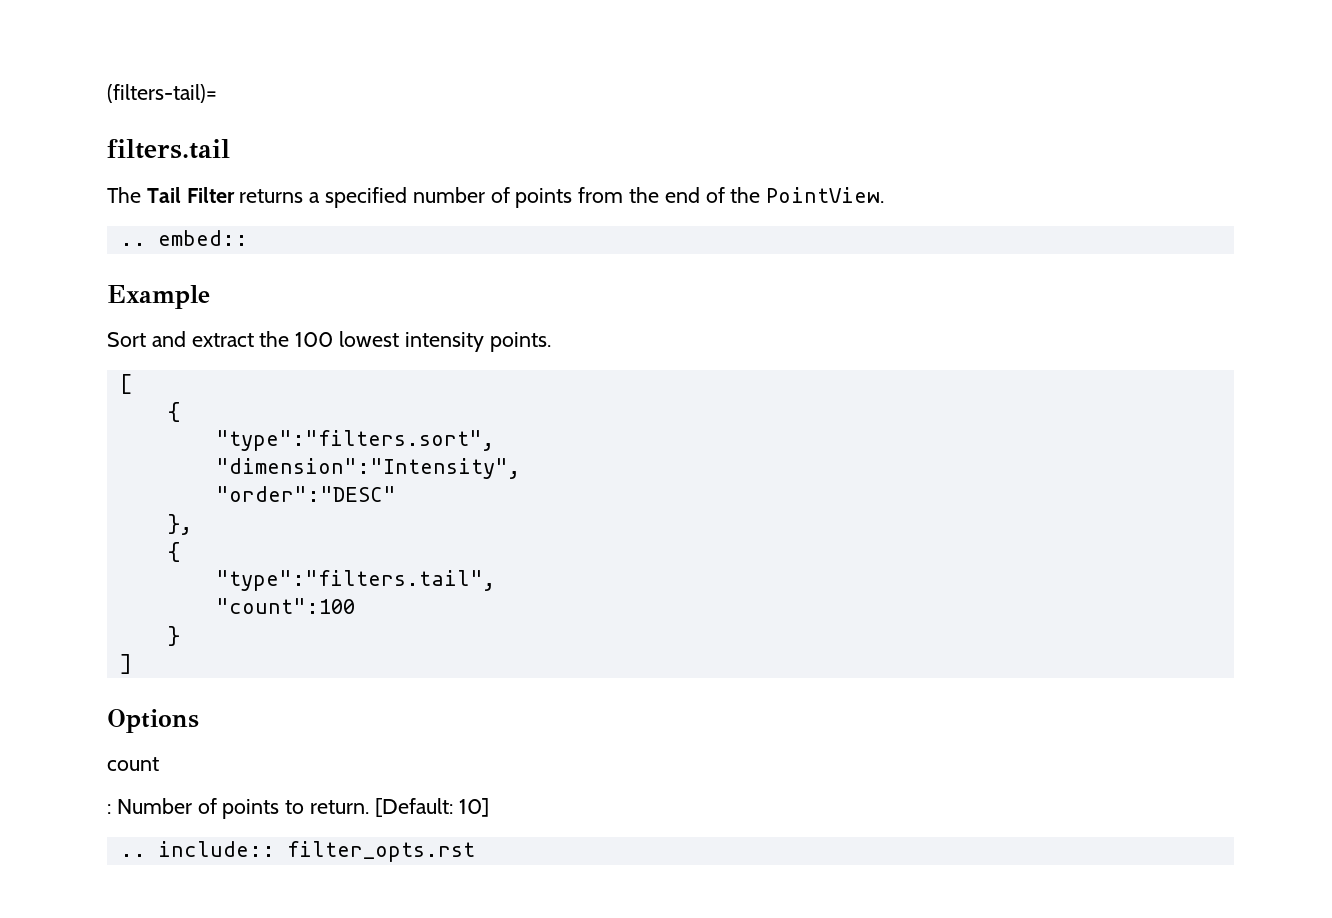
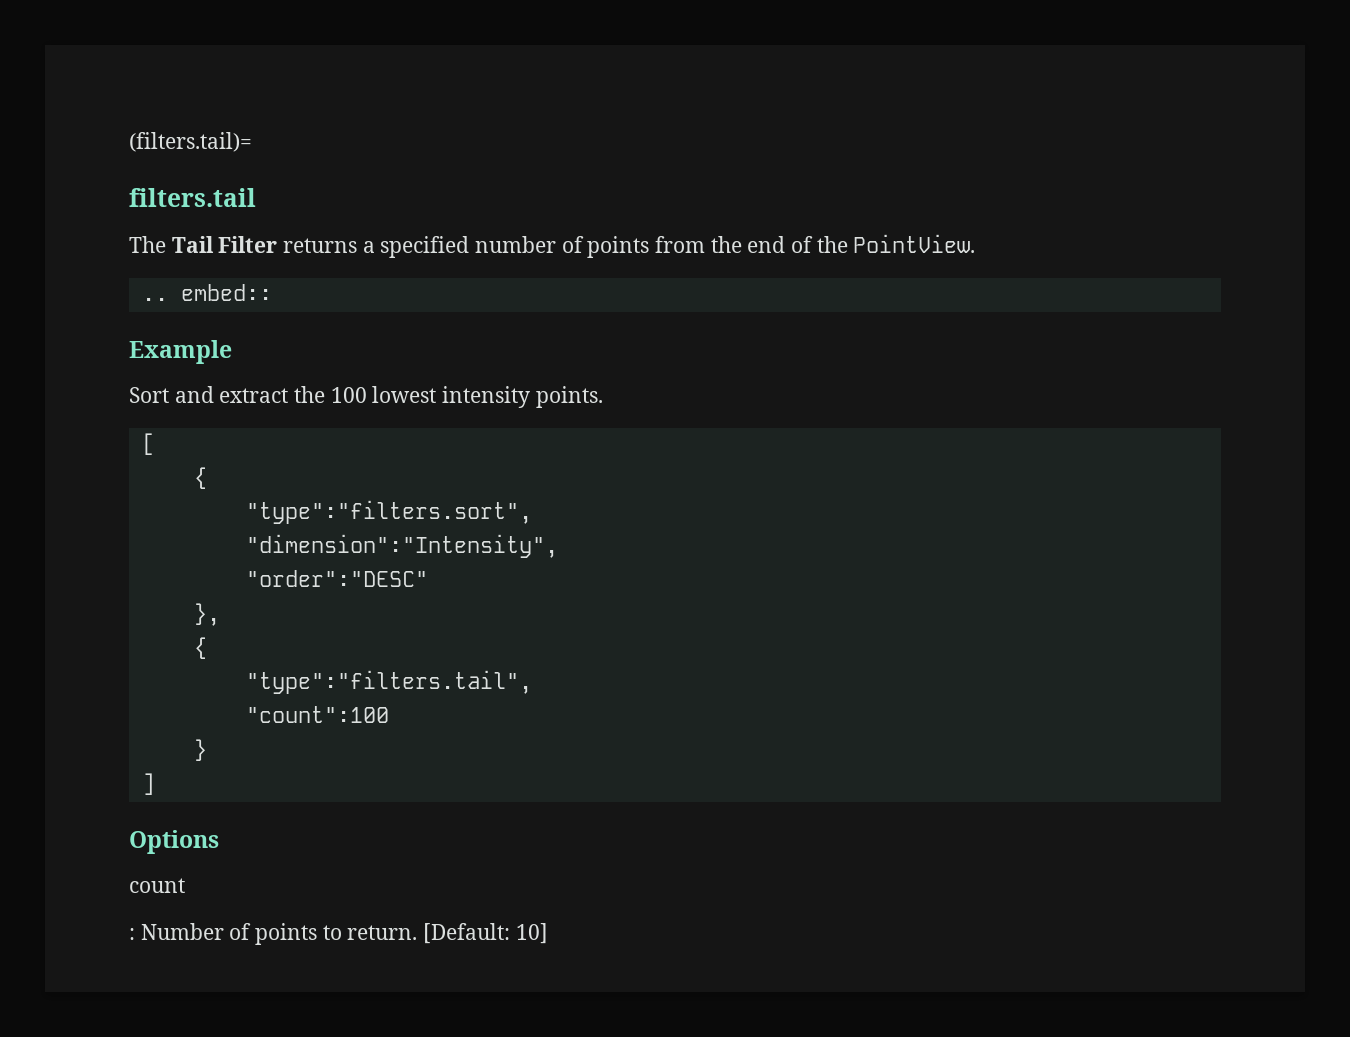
[107,84,217,103] (filters-tail)= -> [129,132,252,152] (filters.tail)=
[119,841,475,862] // .. include:: filter_opts.rst -> (548, 933) none

